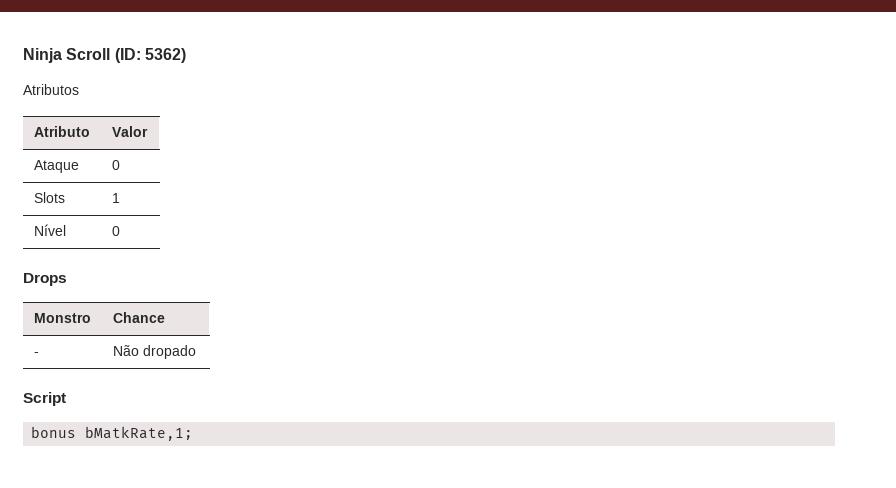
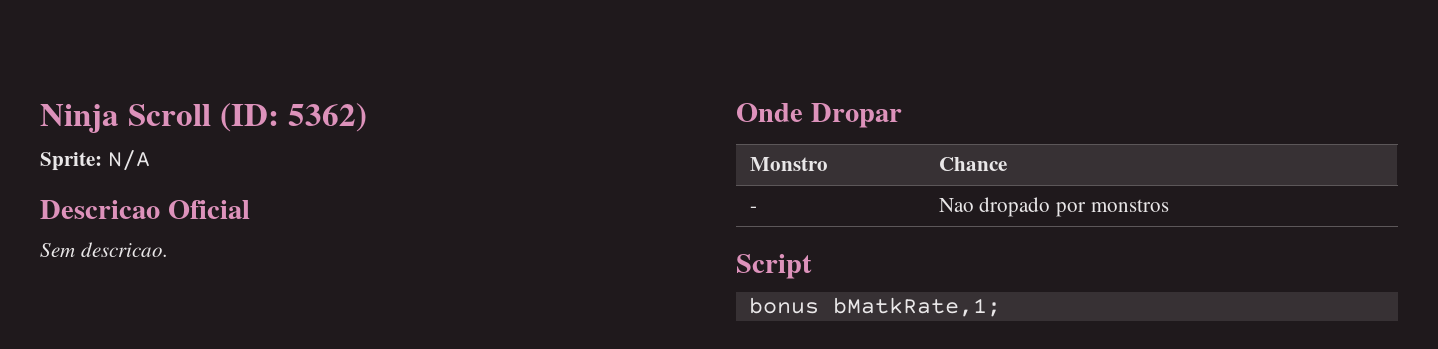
[23,84,79,95] [33,126,90,137] [111,126,148,137] [33,160,79,173] [111,160,120,170] [33,192,65,203] [111,193,120,203] [33,224,66,236] [111,226,120,236] [23,273,67,286] Atributos // Atributo | Valor // Ataque | 0 // Slots | 1 // Nível | 0 // Drops -> [40,150,150,171] [40,200,250,219] [40,242,168,257] [736,103,902,128] Sprite: N/A // Descricao Oficial // Sem descricao. // Onde Dropar
[112,345,139,356] Não -> [938,198,974,212] Nao
(196, 352) none -> [1055,199,1169,217] por monstros

